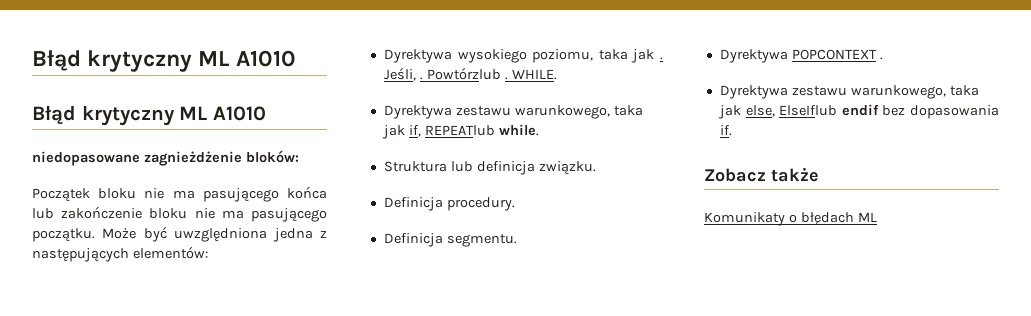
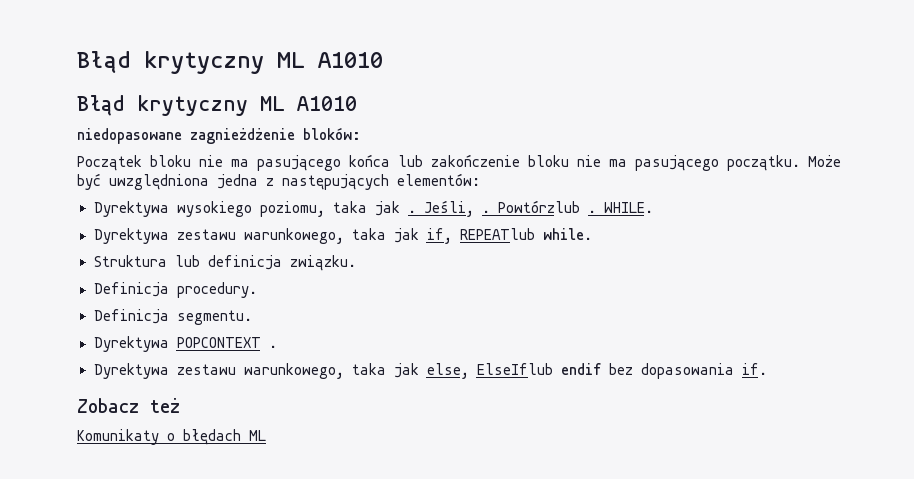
[771,167,819,182] także -> [150,398,180,413] też

